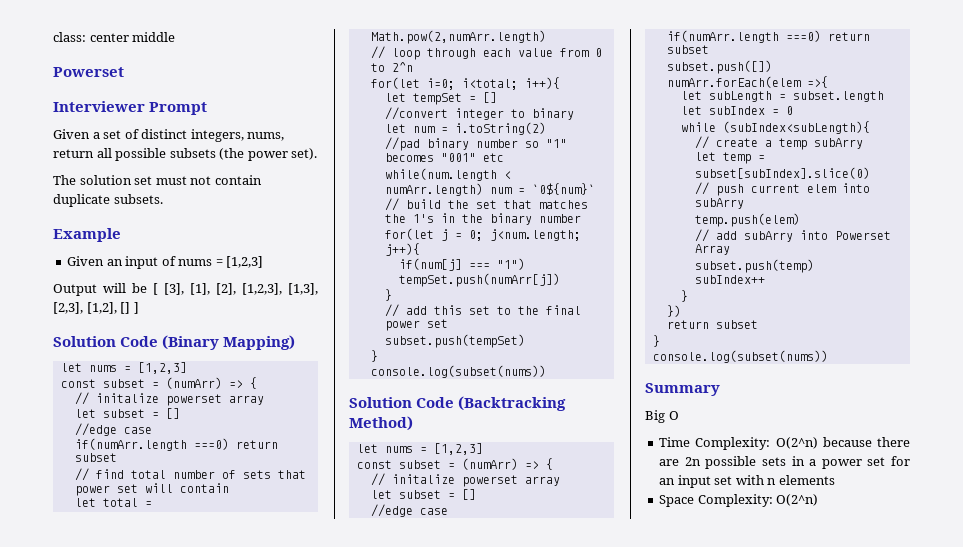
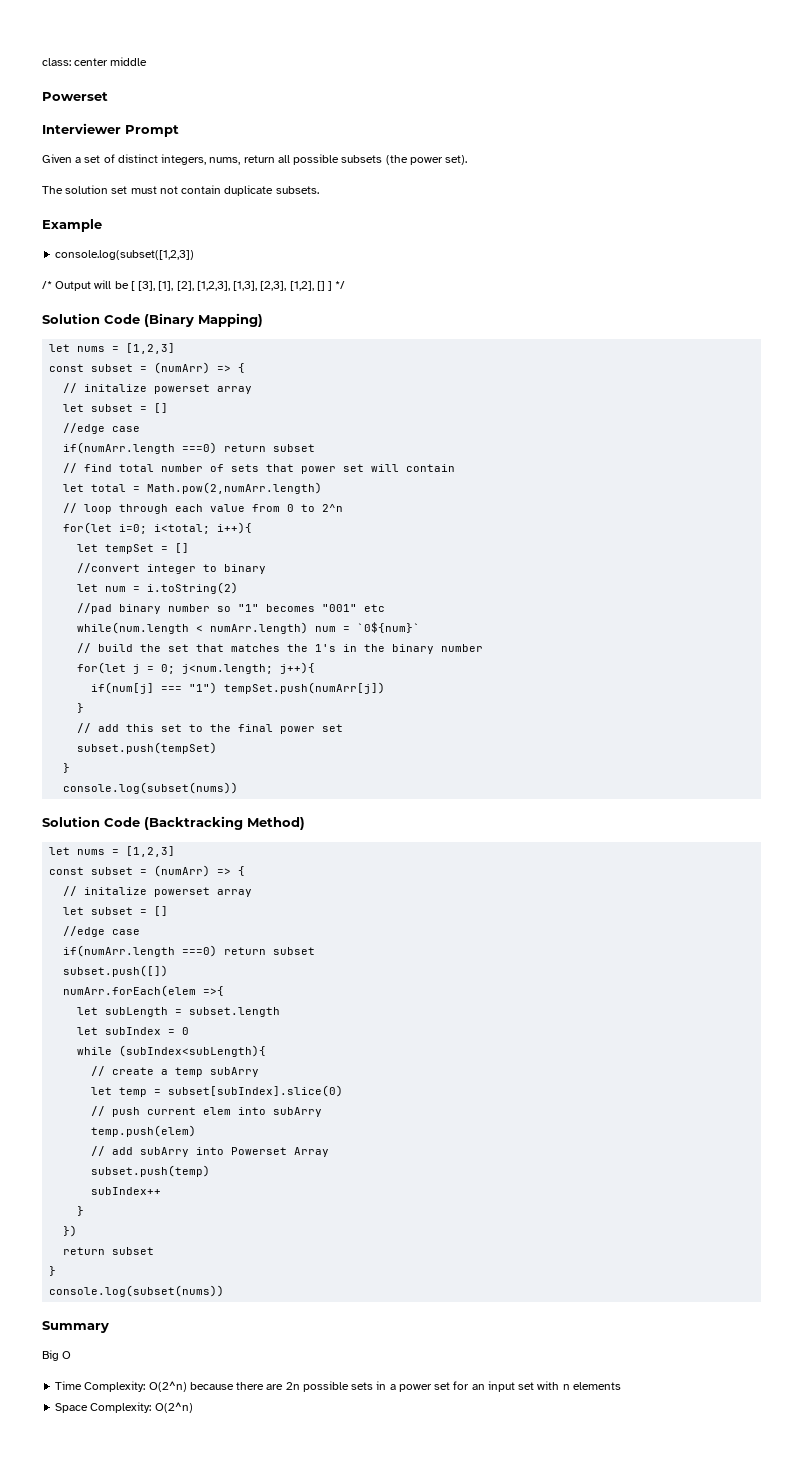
[67,256,264,269] Given an input of nums = [1,2,3] // -> [55,250,195,260] [42,281,52,289] console.log(subset([1,2,3]) // /*
(139, 308) none -> [335,281,346,289] */

